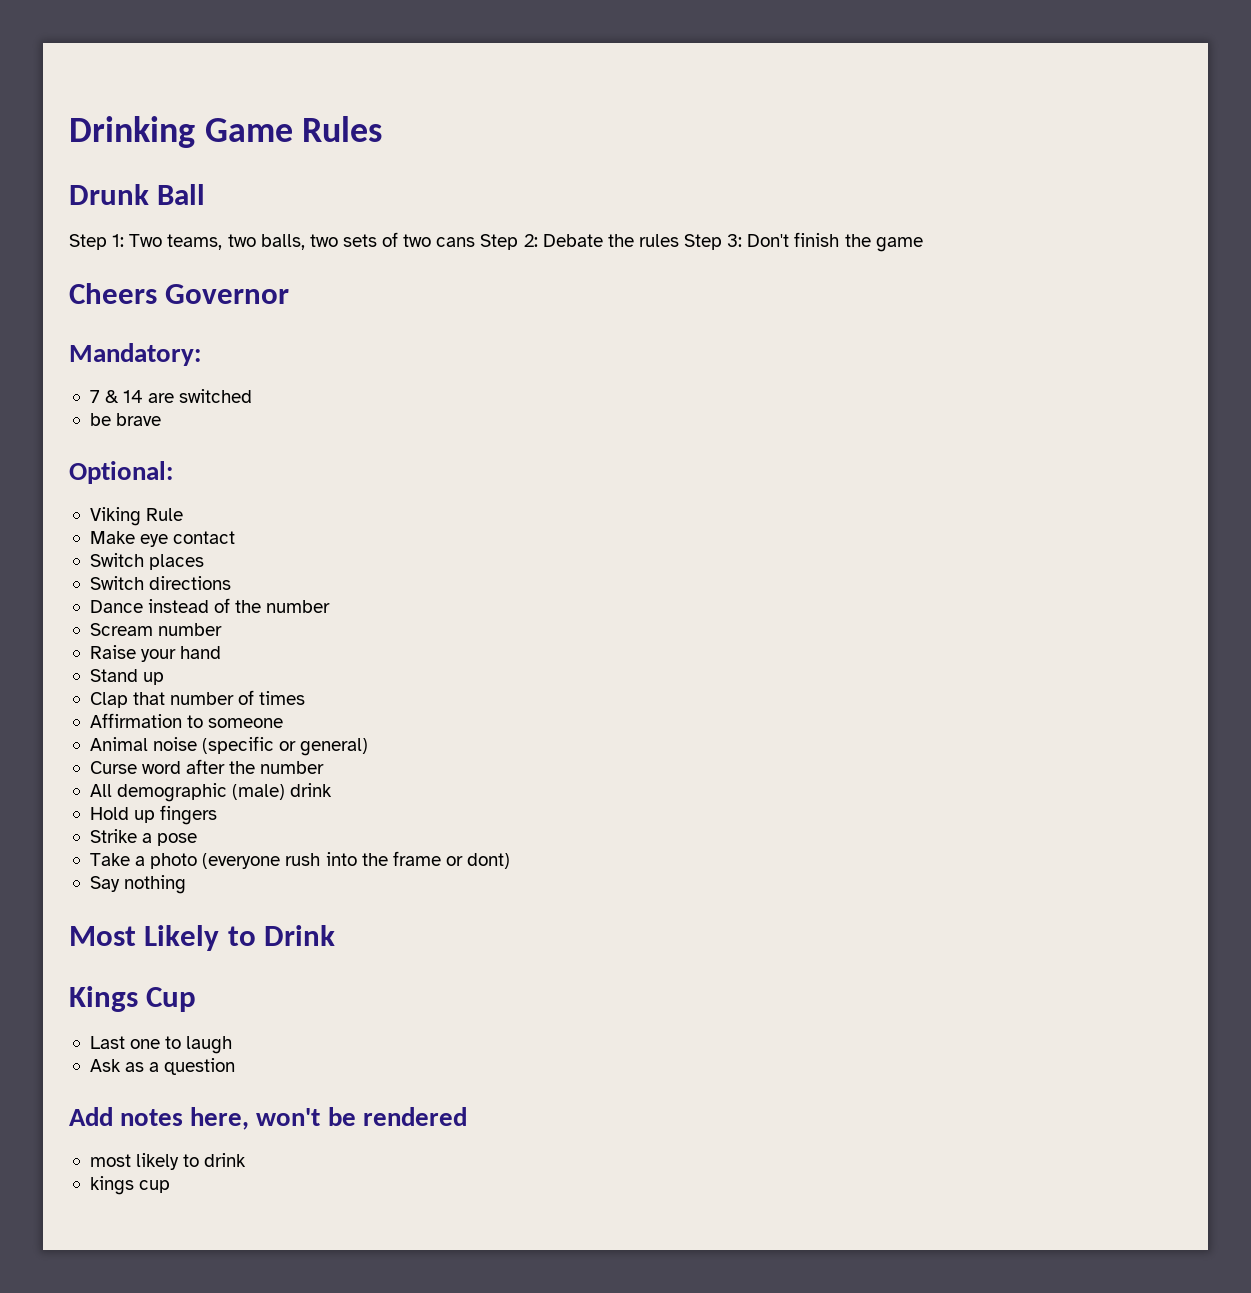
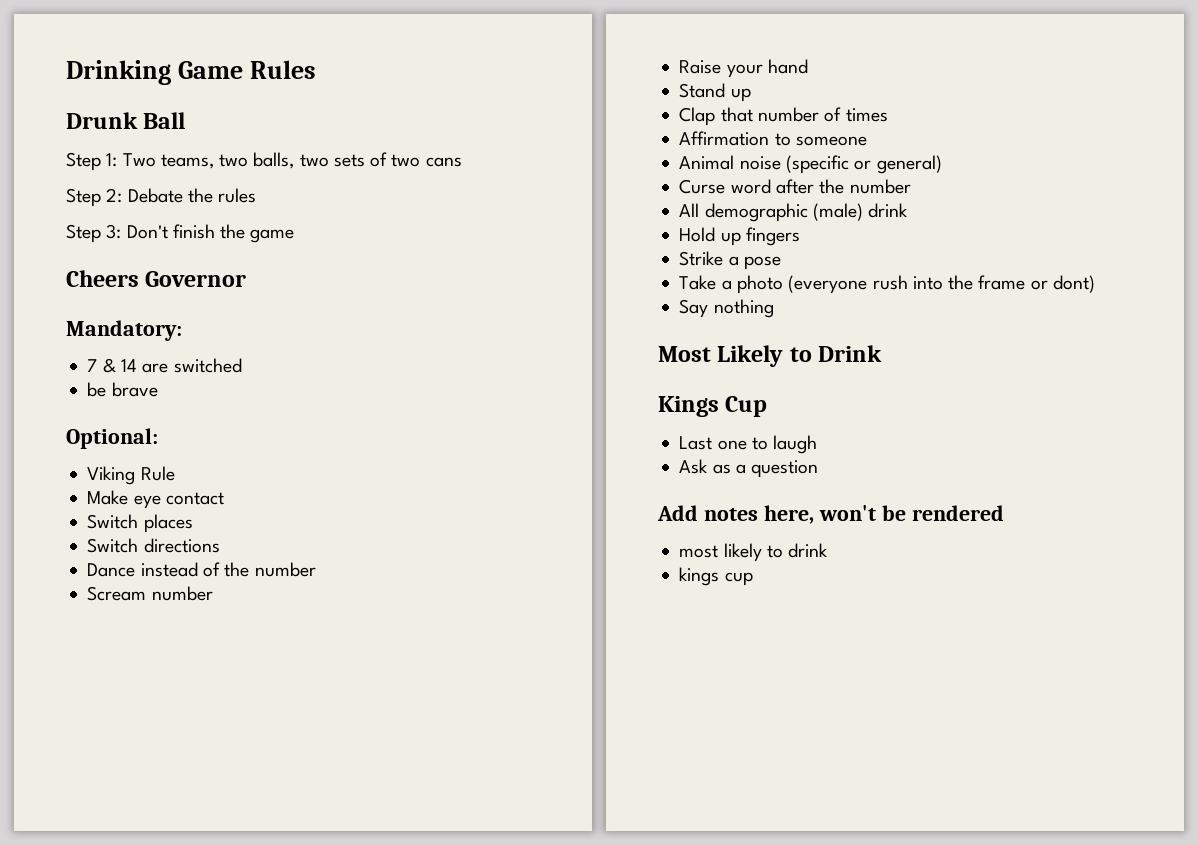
(476, 242) none -> (462, 162) //
(679, 240) none -> (257, 195) //

